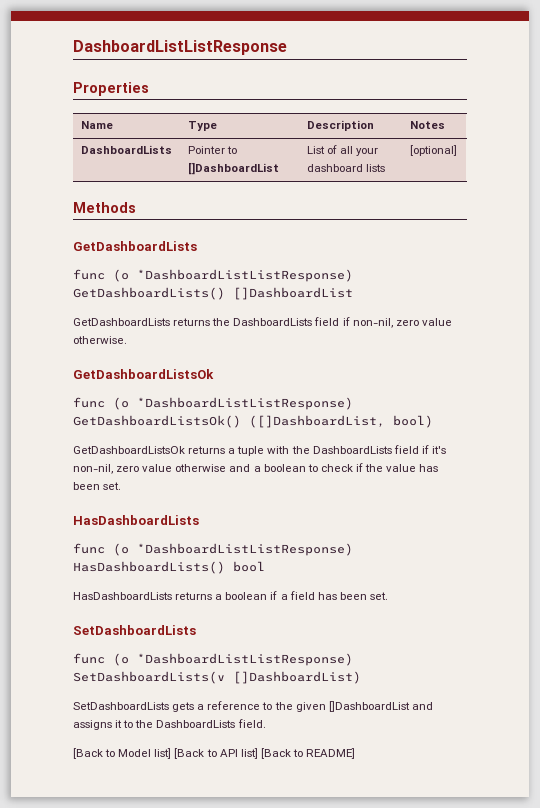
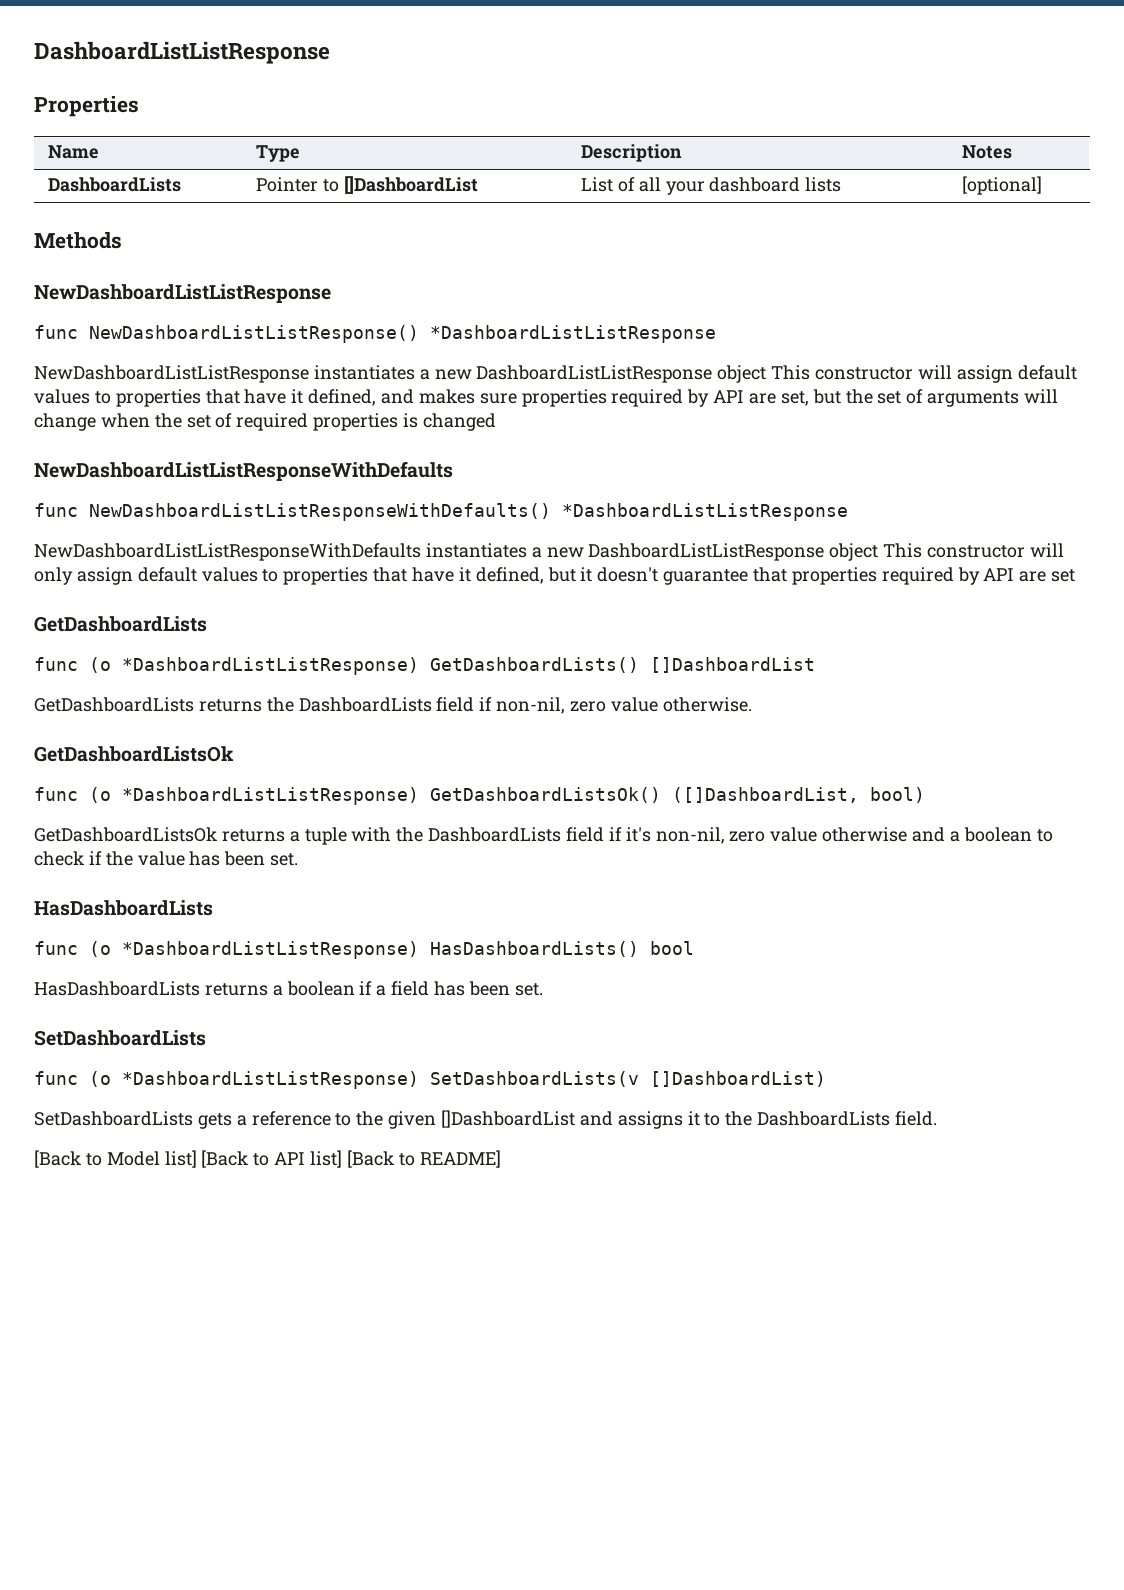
(136, 207) none -> [34,284,331,303] [34,325,716,343] [34,365,1077,383] [34,389,1059,407] [34,413,496,431] [34,461,453,481] [34,503,848,521] [34,543,1064,561] [34,567,1076,585] // NewDashboardListListResponse // func NewDashboardListListResponse() *DashboardListListResponse // NewDashboardListListResponse instantiates a new DashboardListListResponse object This constructor will assign default values to properties that have it defined, and makes sure properties required by API are set, but the set of arguments will change when the set of required properties is changed // NewDashboardListListResponseWithDefaults // func NewDashboardListListResponseWithDefaults() *DashboardListListResponse // NewDashboardListListResponseWithDefaults instantiates a new DashboardListListResponse object This constructor will only assign default values to properties that have it defined, but it doesn't guarantee that properties required by API are set

